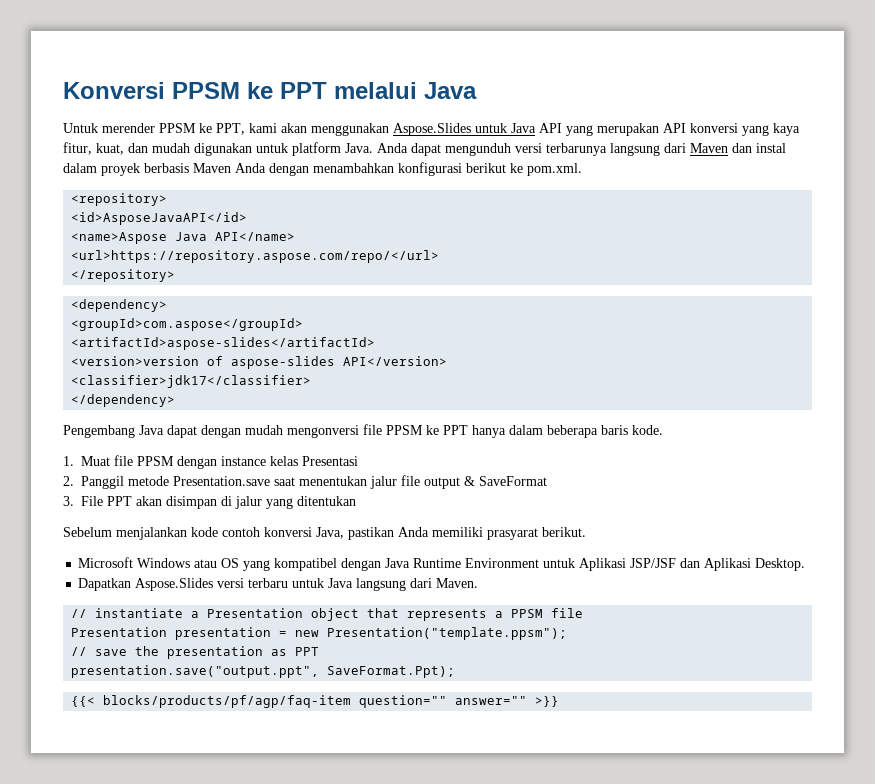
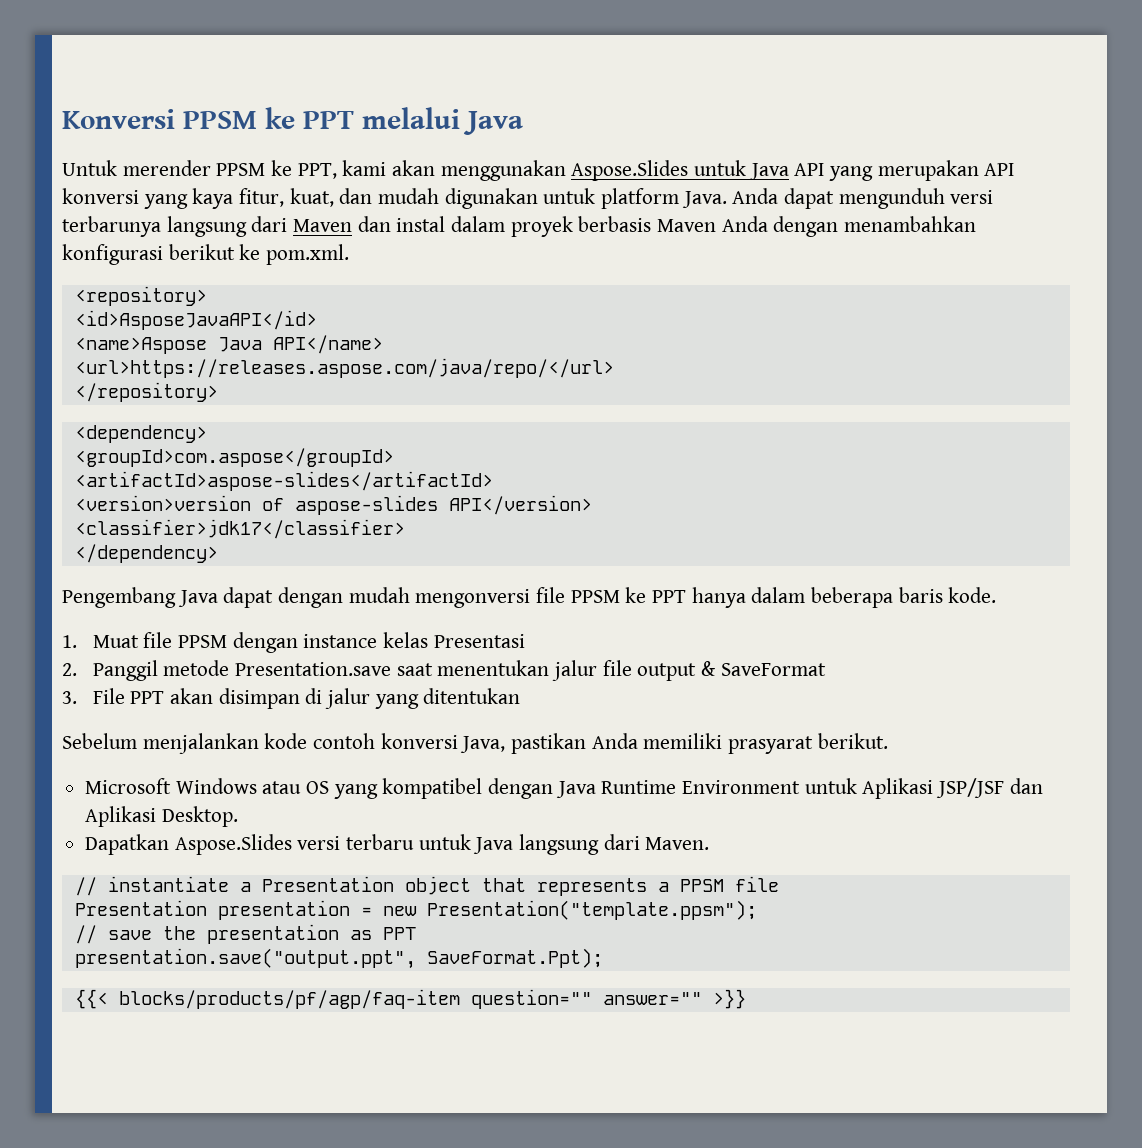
[71,250,440,263] <url>https://repository.aspose.com/repo/</url> -> [74,358,614,378] <url>https://releases.aspose.com/java/repo/</url>

